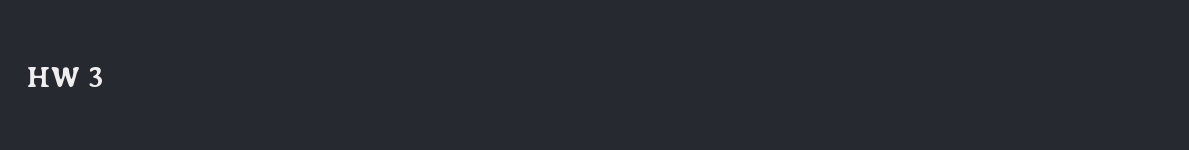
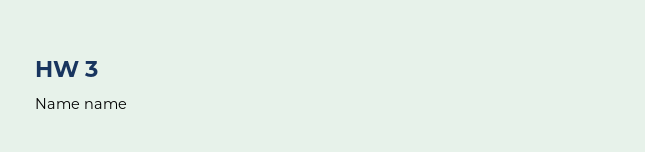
(104, 77) none -> [35,98,127,109] // Name name

